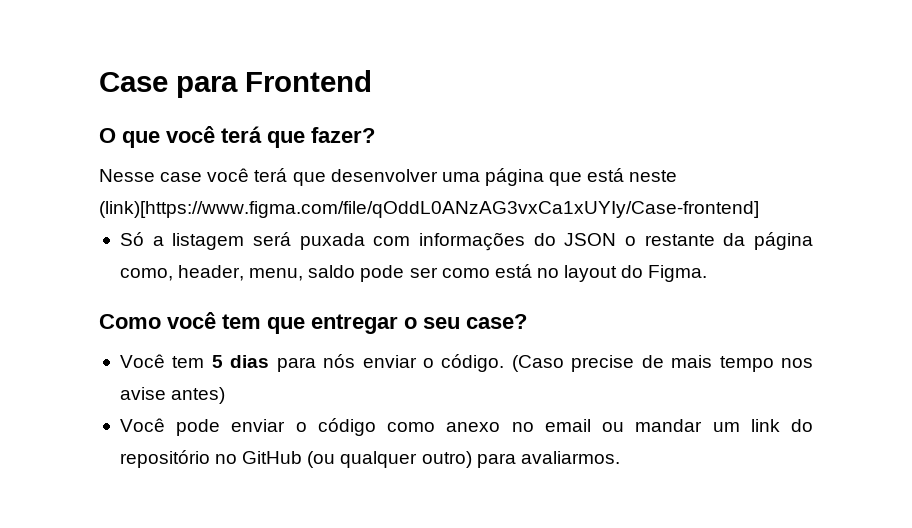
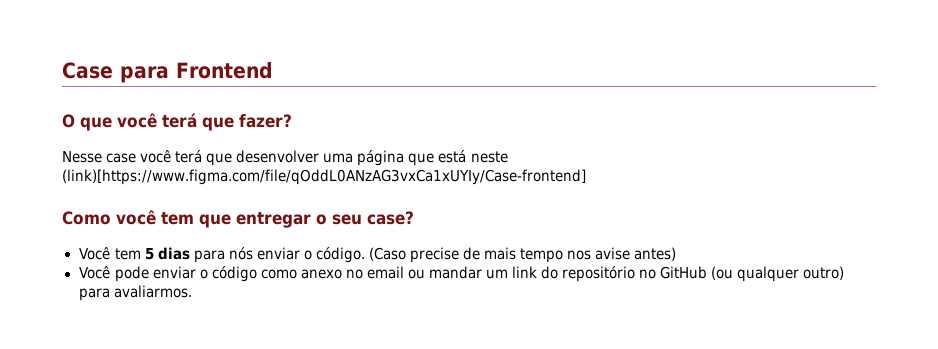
[119,232,813,251] [119,264,708,282] // Só a listagem será puxada com informações do JSON o restante da página como, header, menu, saldo pode ser como está no layout do Figma. -> (586, 177) none

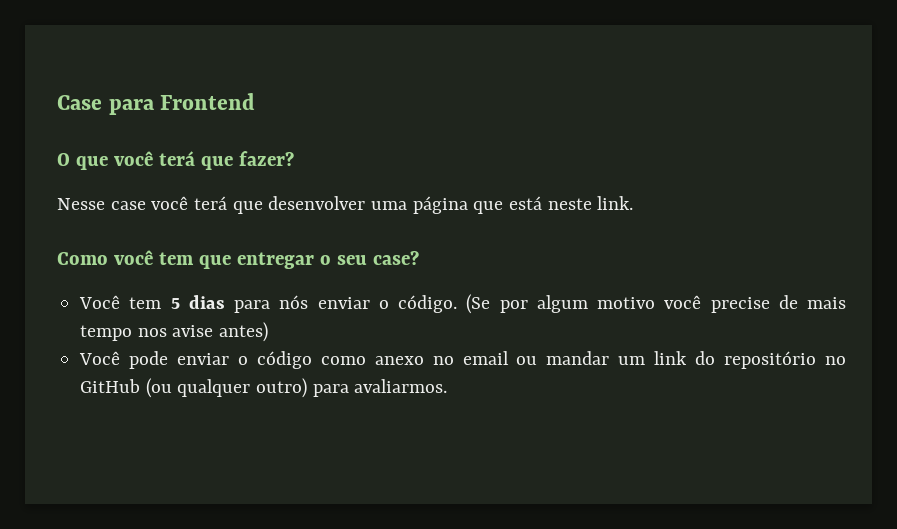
[62,169,586,185] (link)[https://www.figma.com/file/qOddL0ANzAG3vxCa1xUYIy/Case-frontend] -> [597,196,634,210] link.
[368,247,406,261] (Caso -> [466,294,702,314] (Se por algum motivo você

